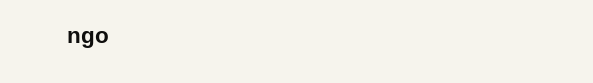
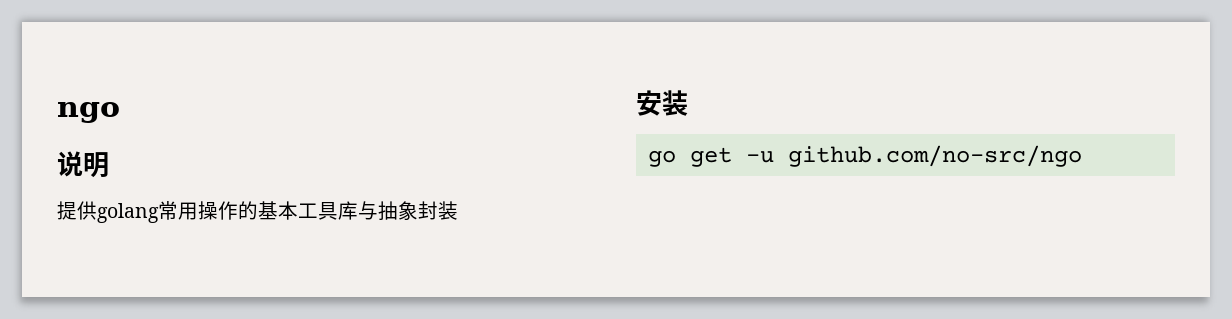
(109, 39) none -> [57,151,109,178] [57,201,458,223] [636,90,688,116] [647,145,1082,167] // 说明 // 提供golang常用操作的基本工具库与抽象封装 // 安装 // go get -u github.com/no-src/ngo

